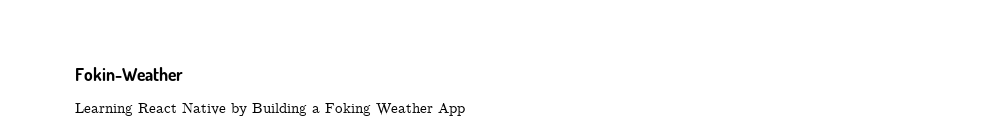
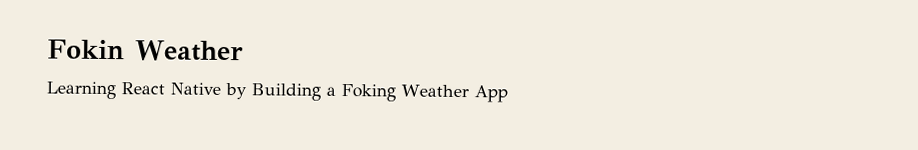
[75,67,183,81] Fokin-Weather -> [47,39,244,62] Fokin Weather

